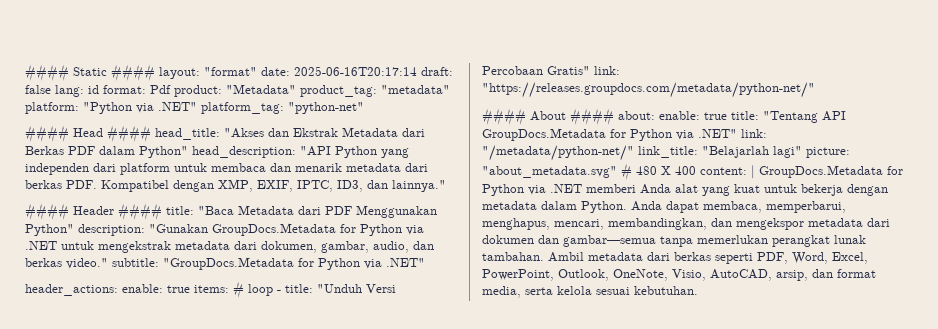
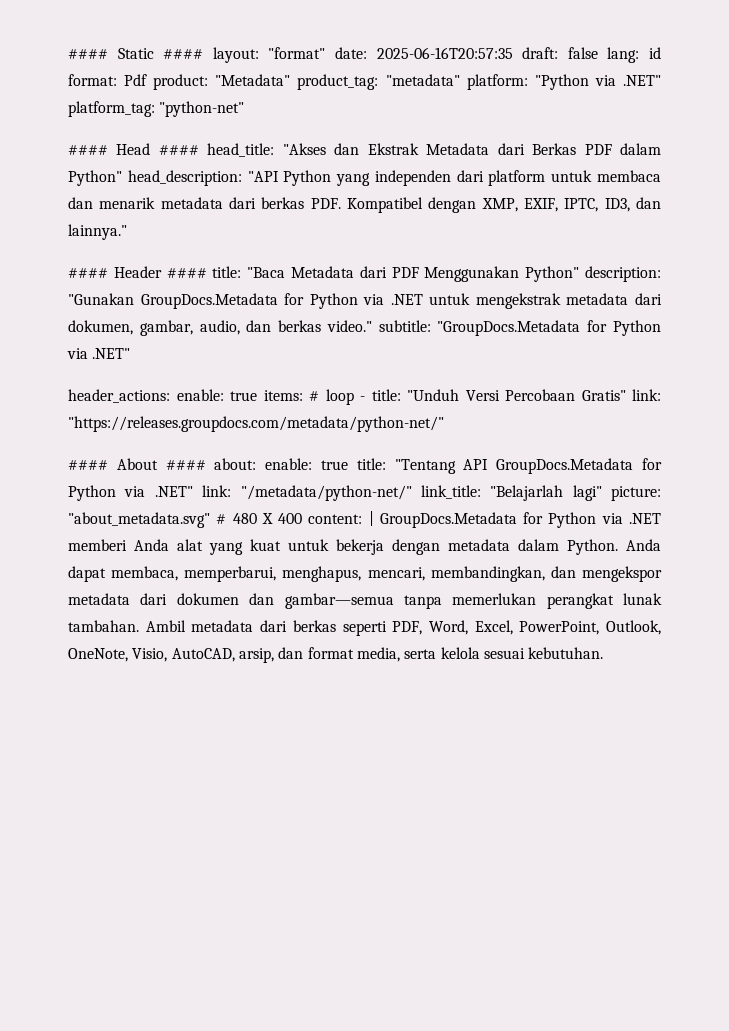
[294,66,417,76] 2025-06-16T20:17:14 -> [376,47,513,59] 2025-06-16T20:57:35

